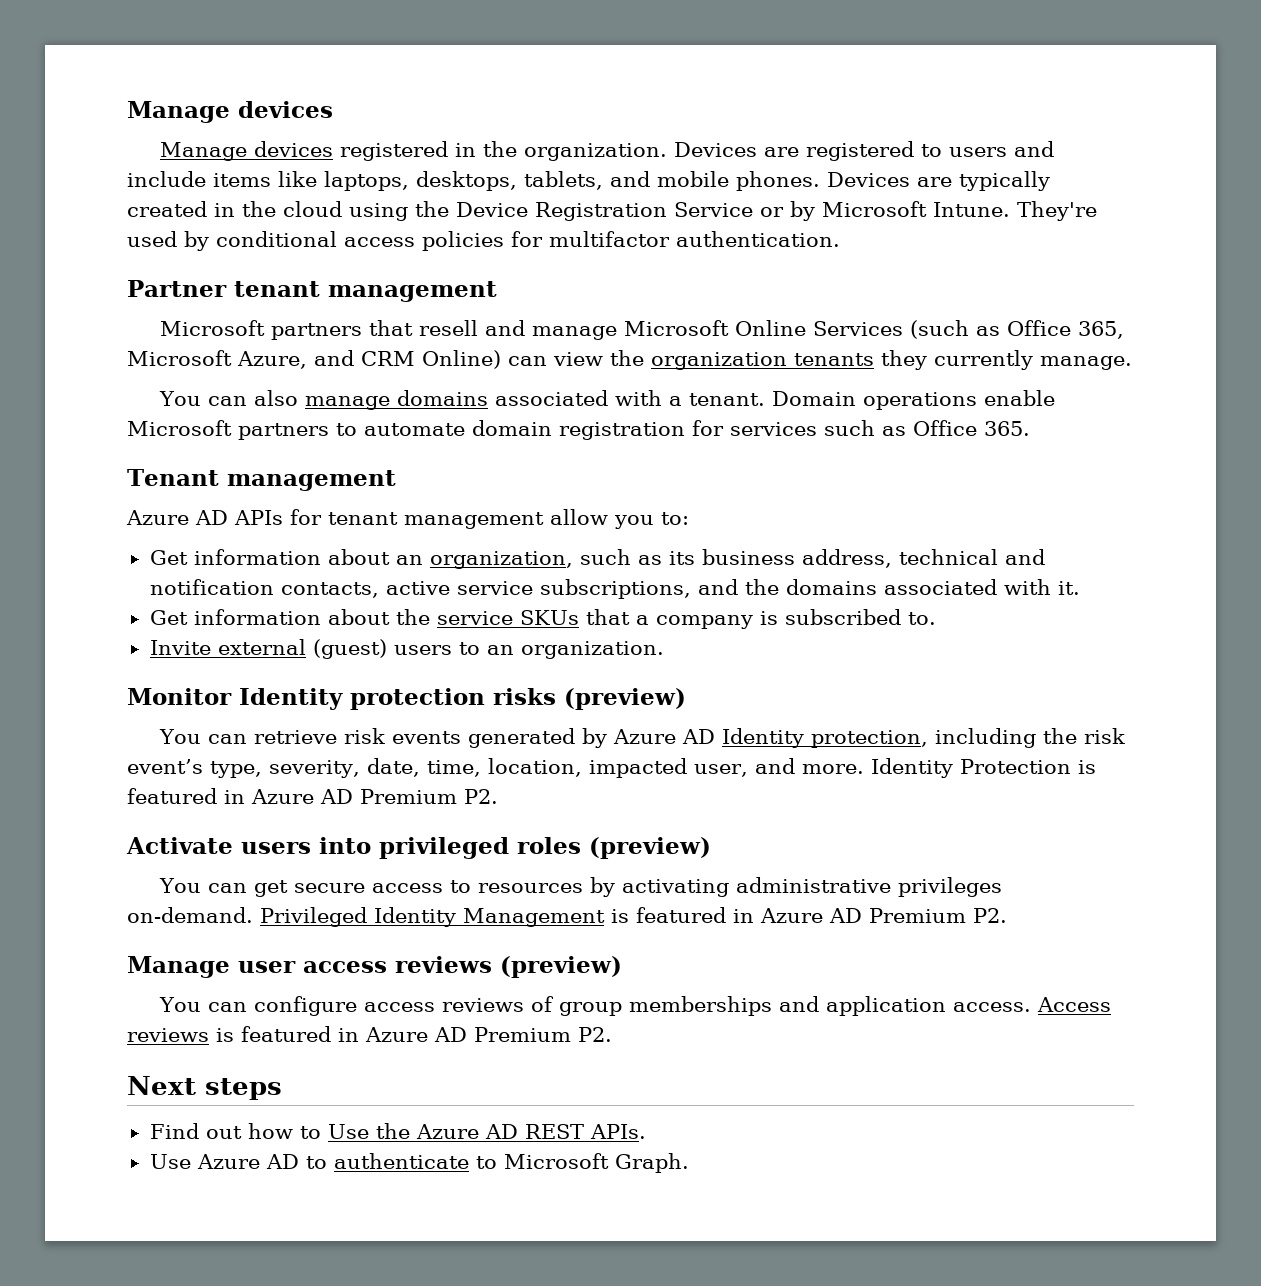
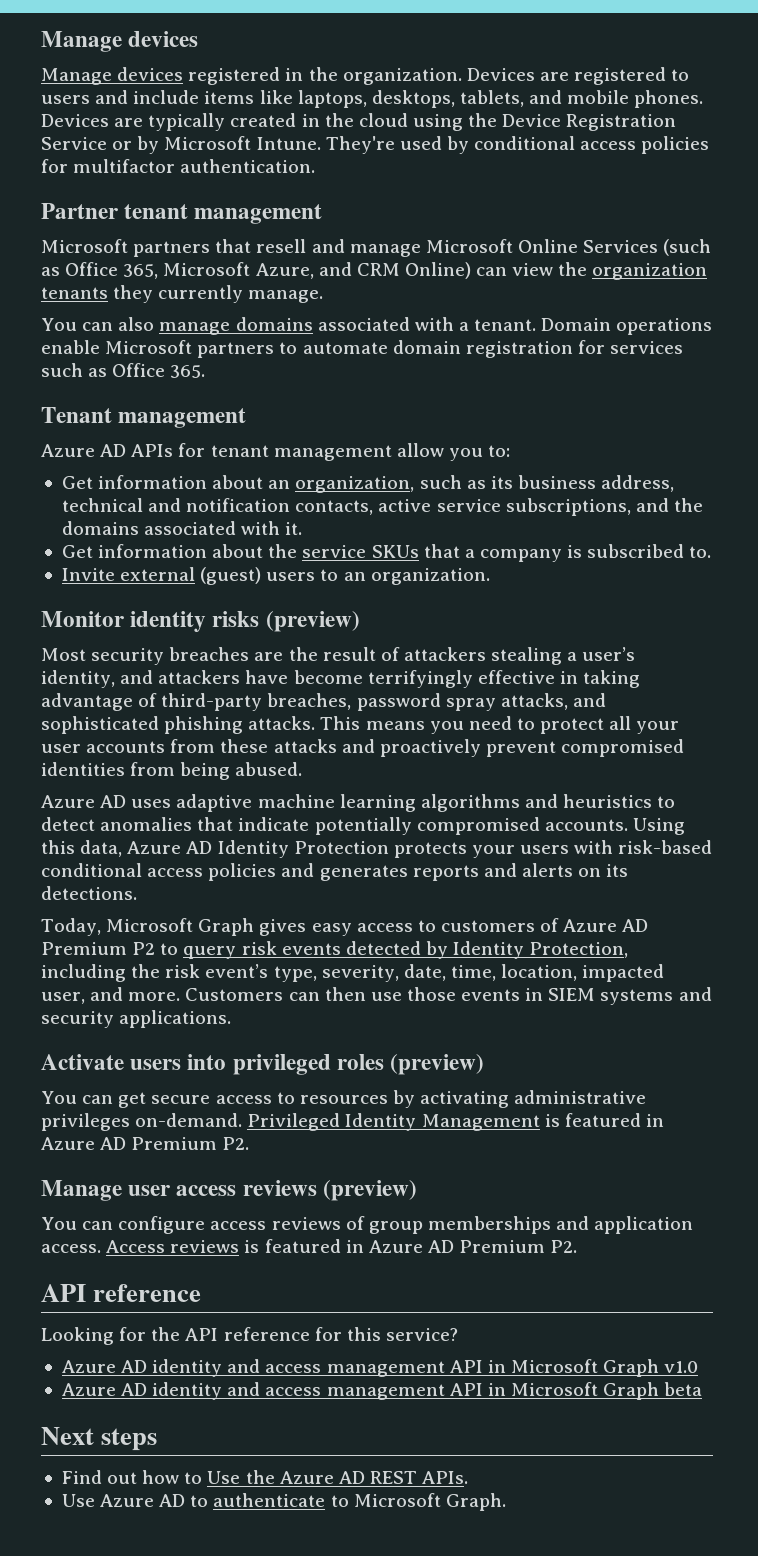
[239,688,485,710] Identity protection -> [130,611,207,632] identity
[159,728,929,748] You can retrieve risk events generated by Azure AD Identity protection, -> [41,647,636,665] [41,670,641,688] [41,693,606,711] [41,716,680,734] [41,739,685,757] [41,762,303,780] [41,794,676,812] [41,817,685,835] [41,840,713,858] [41,863,629,881] [41,886,137,900] [41,918,649,936] [41,941,629,959] Most security breaches are the result of attackers stealing a user’s identity, and attackers have become terrifyingly effective in taking advantage of third-party breaches, password spray attacks, and sophisticated phishing attacks. This means you need to protect all your user accounts from these attacks and proactively prevent compromised identities from being abused. // Azure AD uses adaptive machine learning algorithms and heuristics to detect anomalies that indicate potentially compromised accounts. Using this data, Azure AD Identity Protection protects your users with risk-based conditional access policies and generates reports and alerts on its detections. // Today, Microsoft Graph gives easy access to customers of Azure AD Premium P2 to query risk events detected by Identity Protection,
[870,758,1096,778] [127,788,498,804] Identity Protection is featured in Azure AD Premium P2. -> [185,987,712,1005] [41,1010,232,1028] Customers can then use those events in SIEM systems and security applications.
(612, 1034) none -> [41,1284,202,1302] [41,1327,458,1345] [61,1359,699,1377] [61,1382,703,1400] // API reference // Looking for the API reference for this service? // Azure AD identity and access management API in Microsoft Graph v1.0 // Azure AD identity and access management API in Microsoft Graph beta

